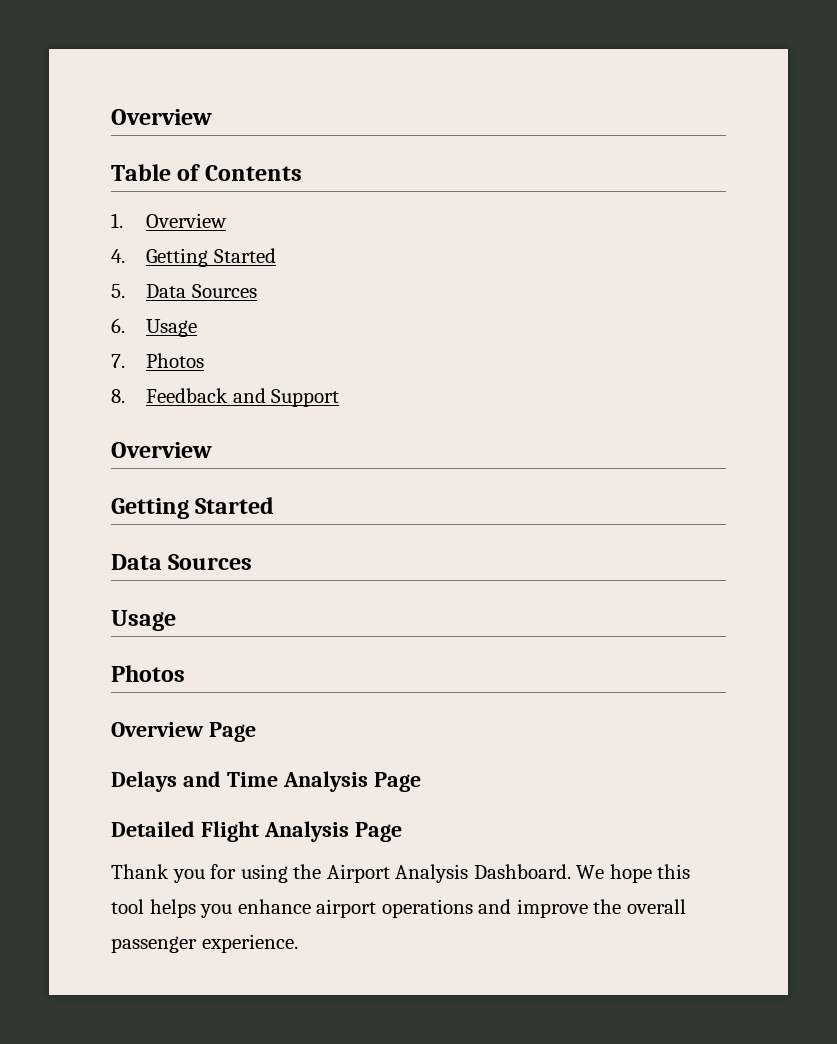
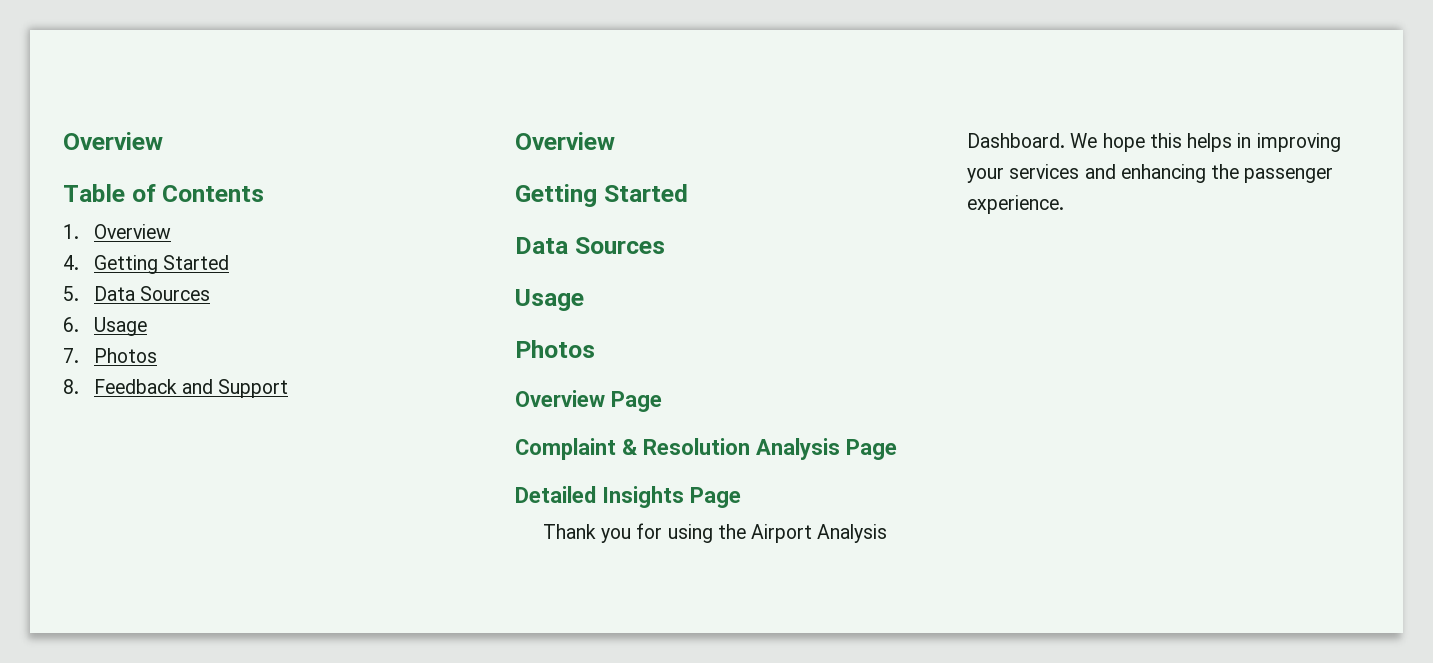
[111,771,278,792] Delays and Time -> [515,438,750,460] Complaint & Resolution
[200,821,349,842] Flight Analysis -> [602,486,684,508] Insights
[111,899,686,918] tool helps you enhance airport operations and improve the overall -> [1187,133,1341,152] [967,164,1240,183] helps in improving your services and enhancing the

